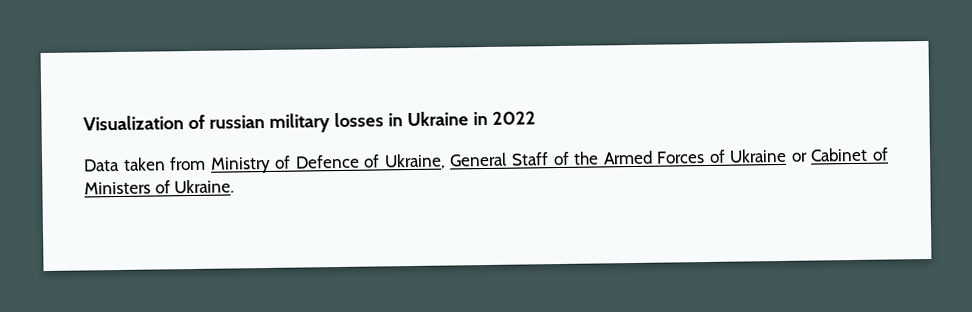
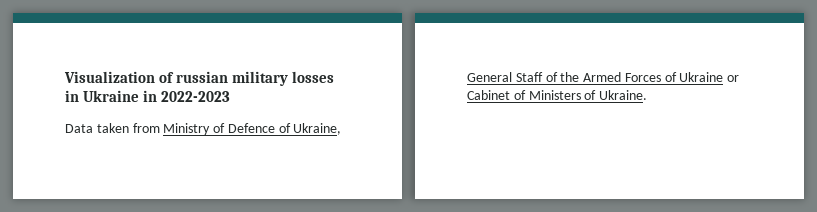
[491,111,536,125] 2022 -> [161,91,231,102] 2022-2023

